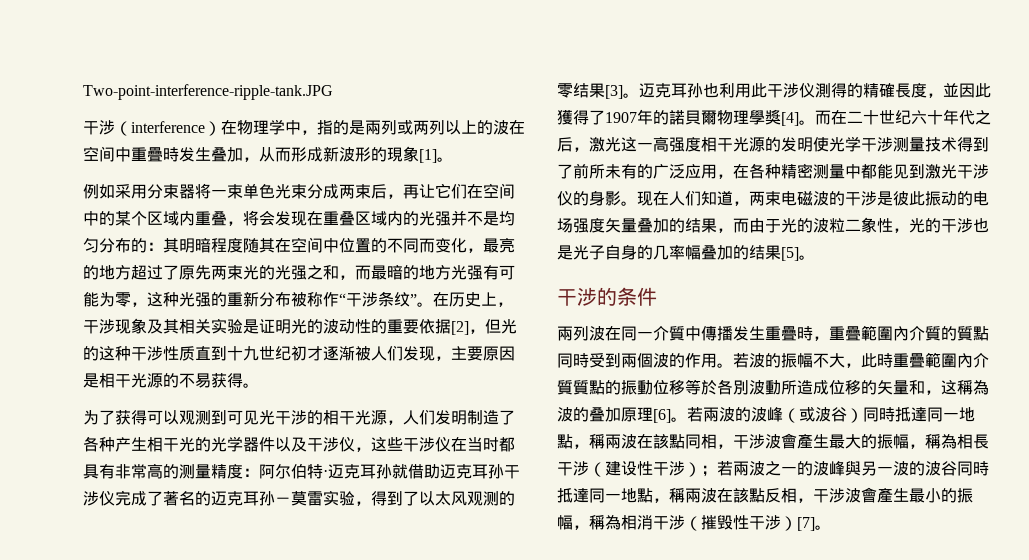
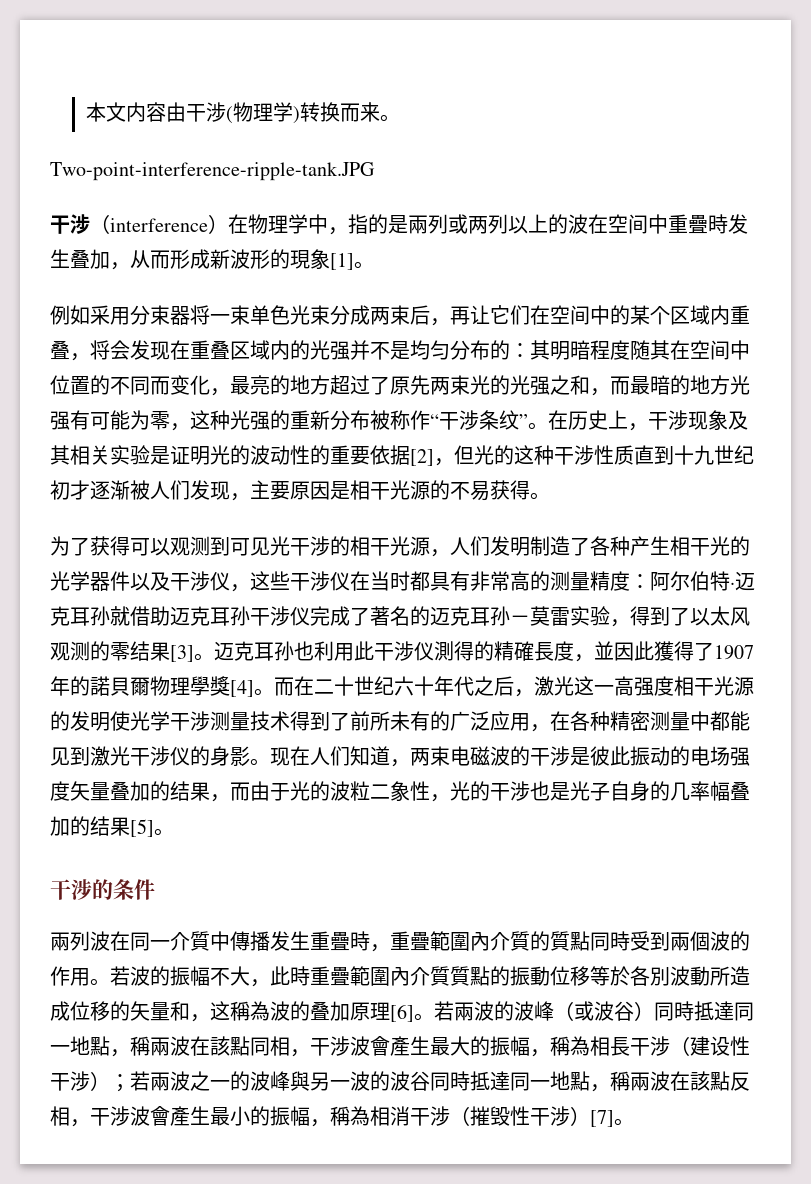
(83, 92) none -> [86,102,401,124] 本文内容由干涉(物理学)转换而来。 //

